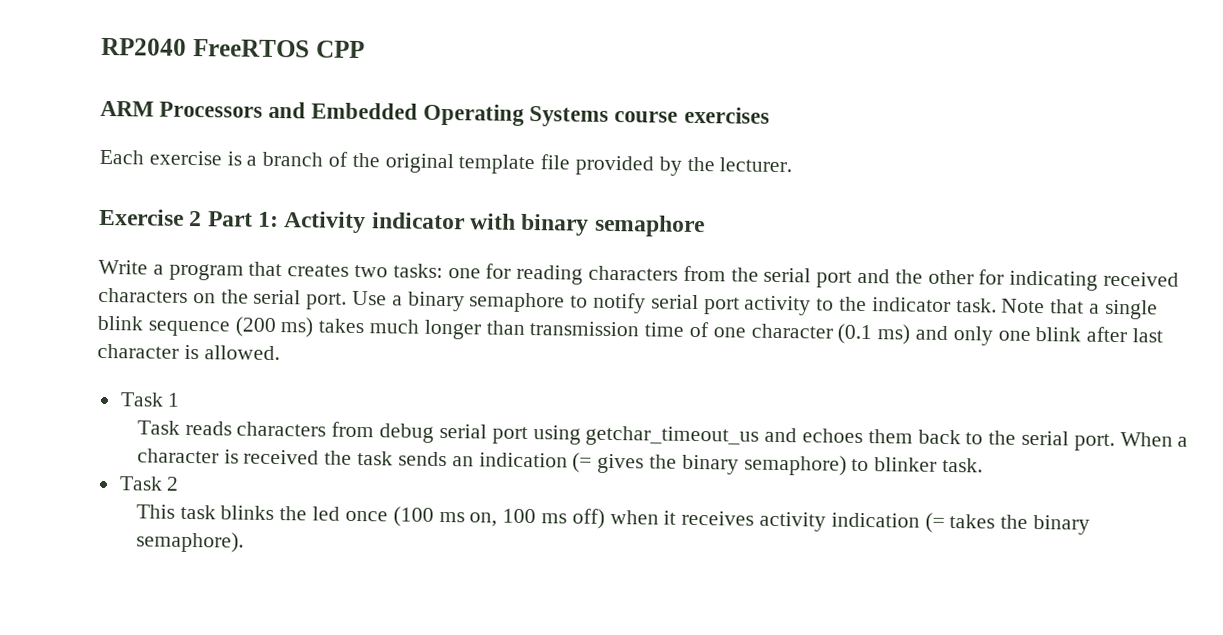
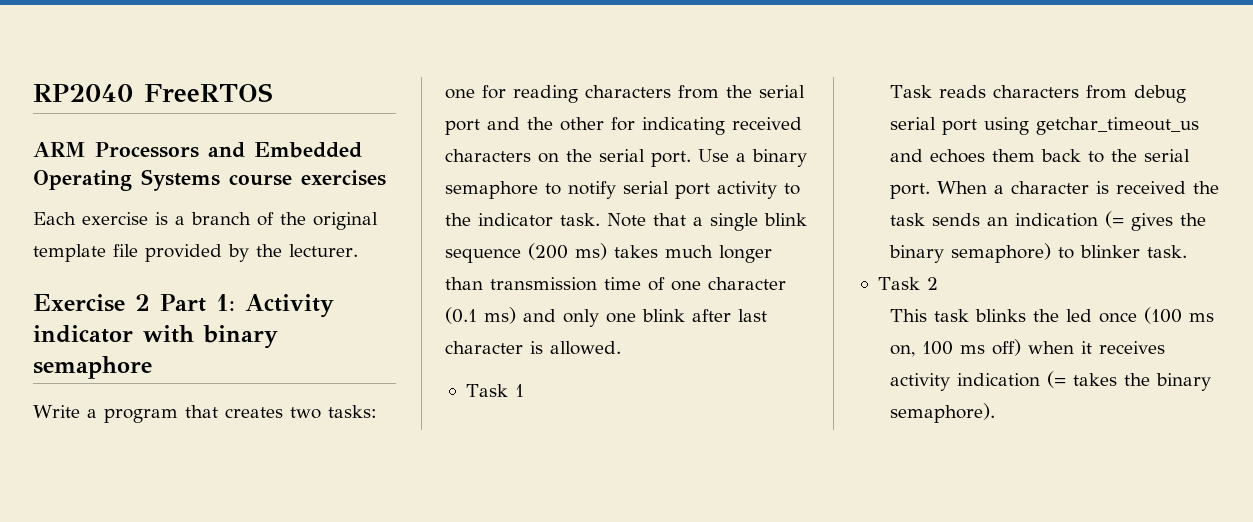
[315,40,365,59] CPP -> (273, 92) none

